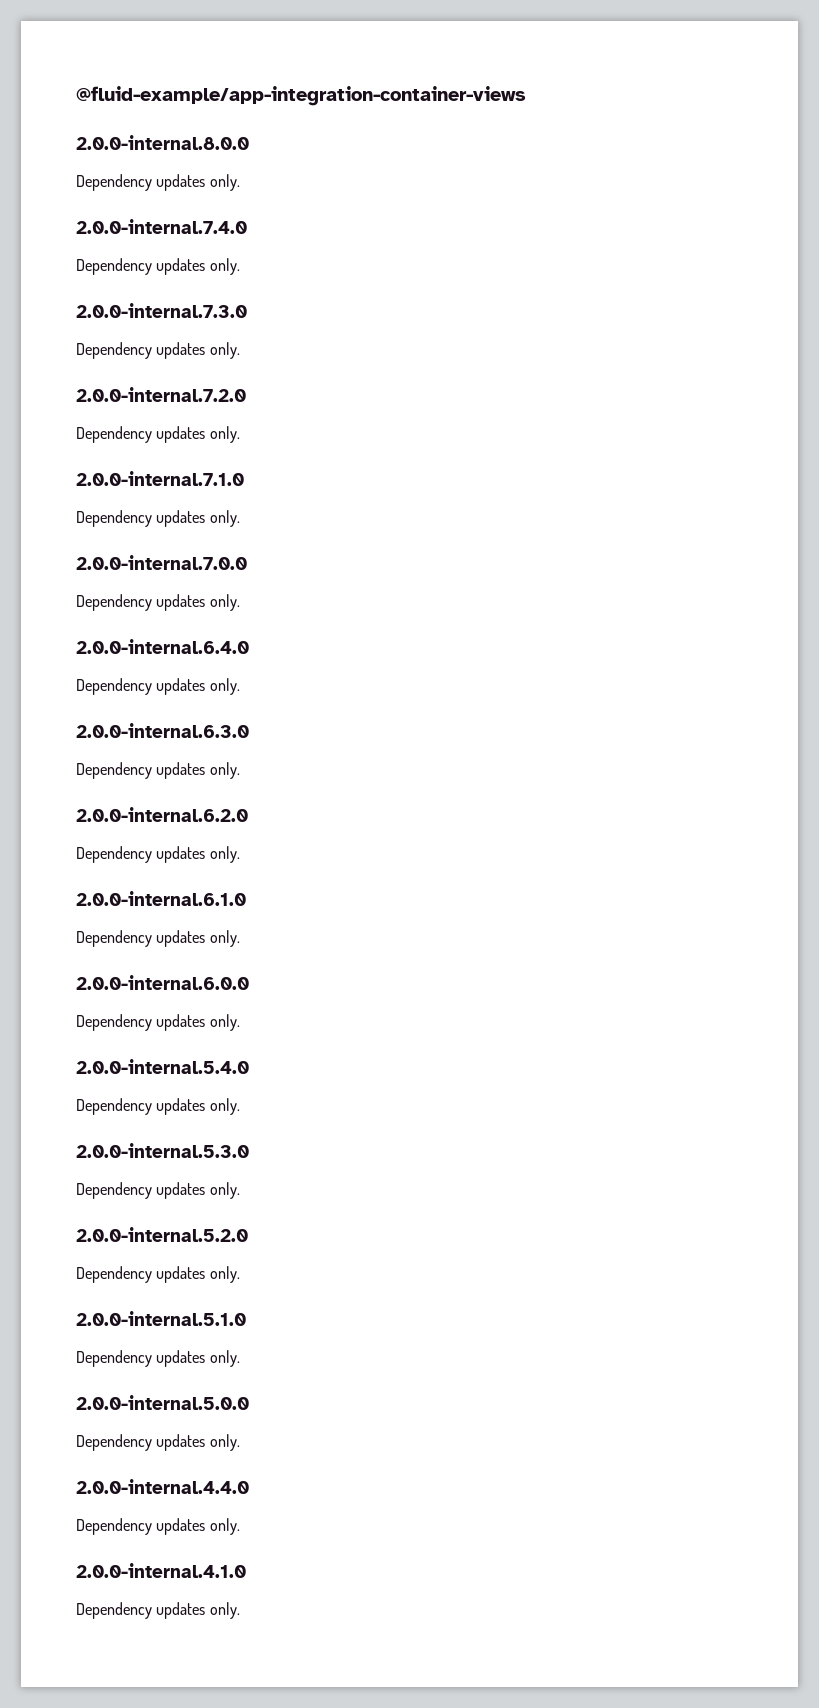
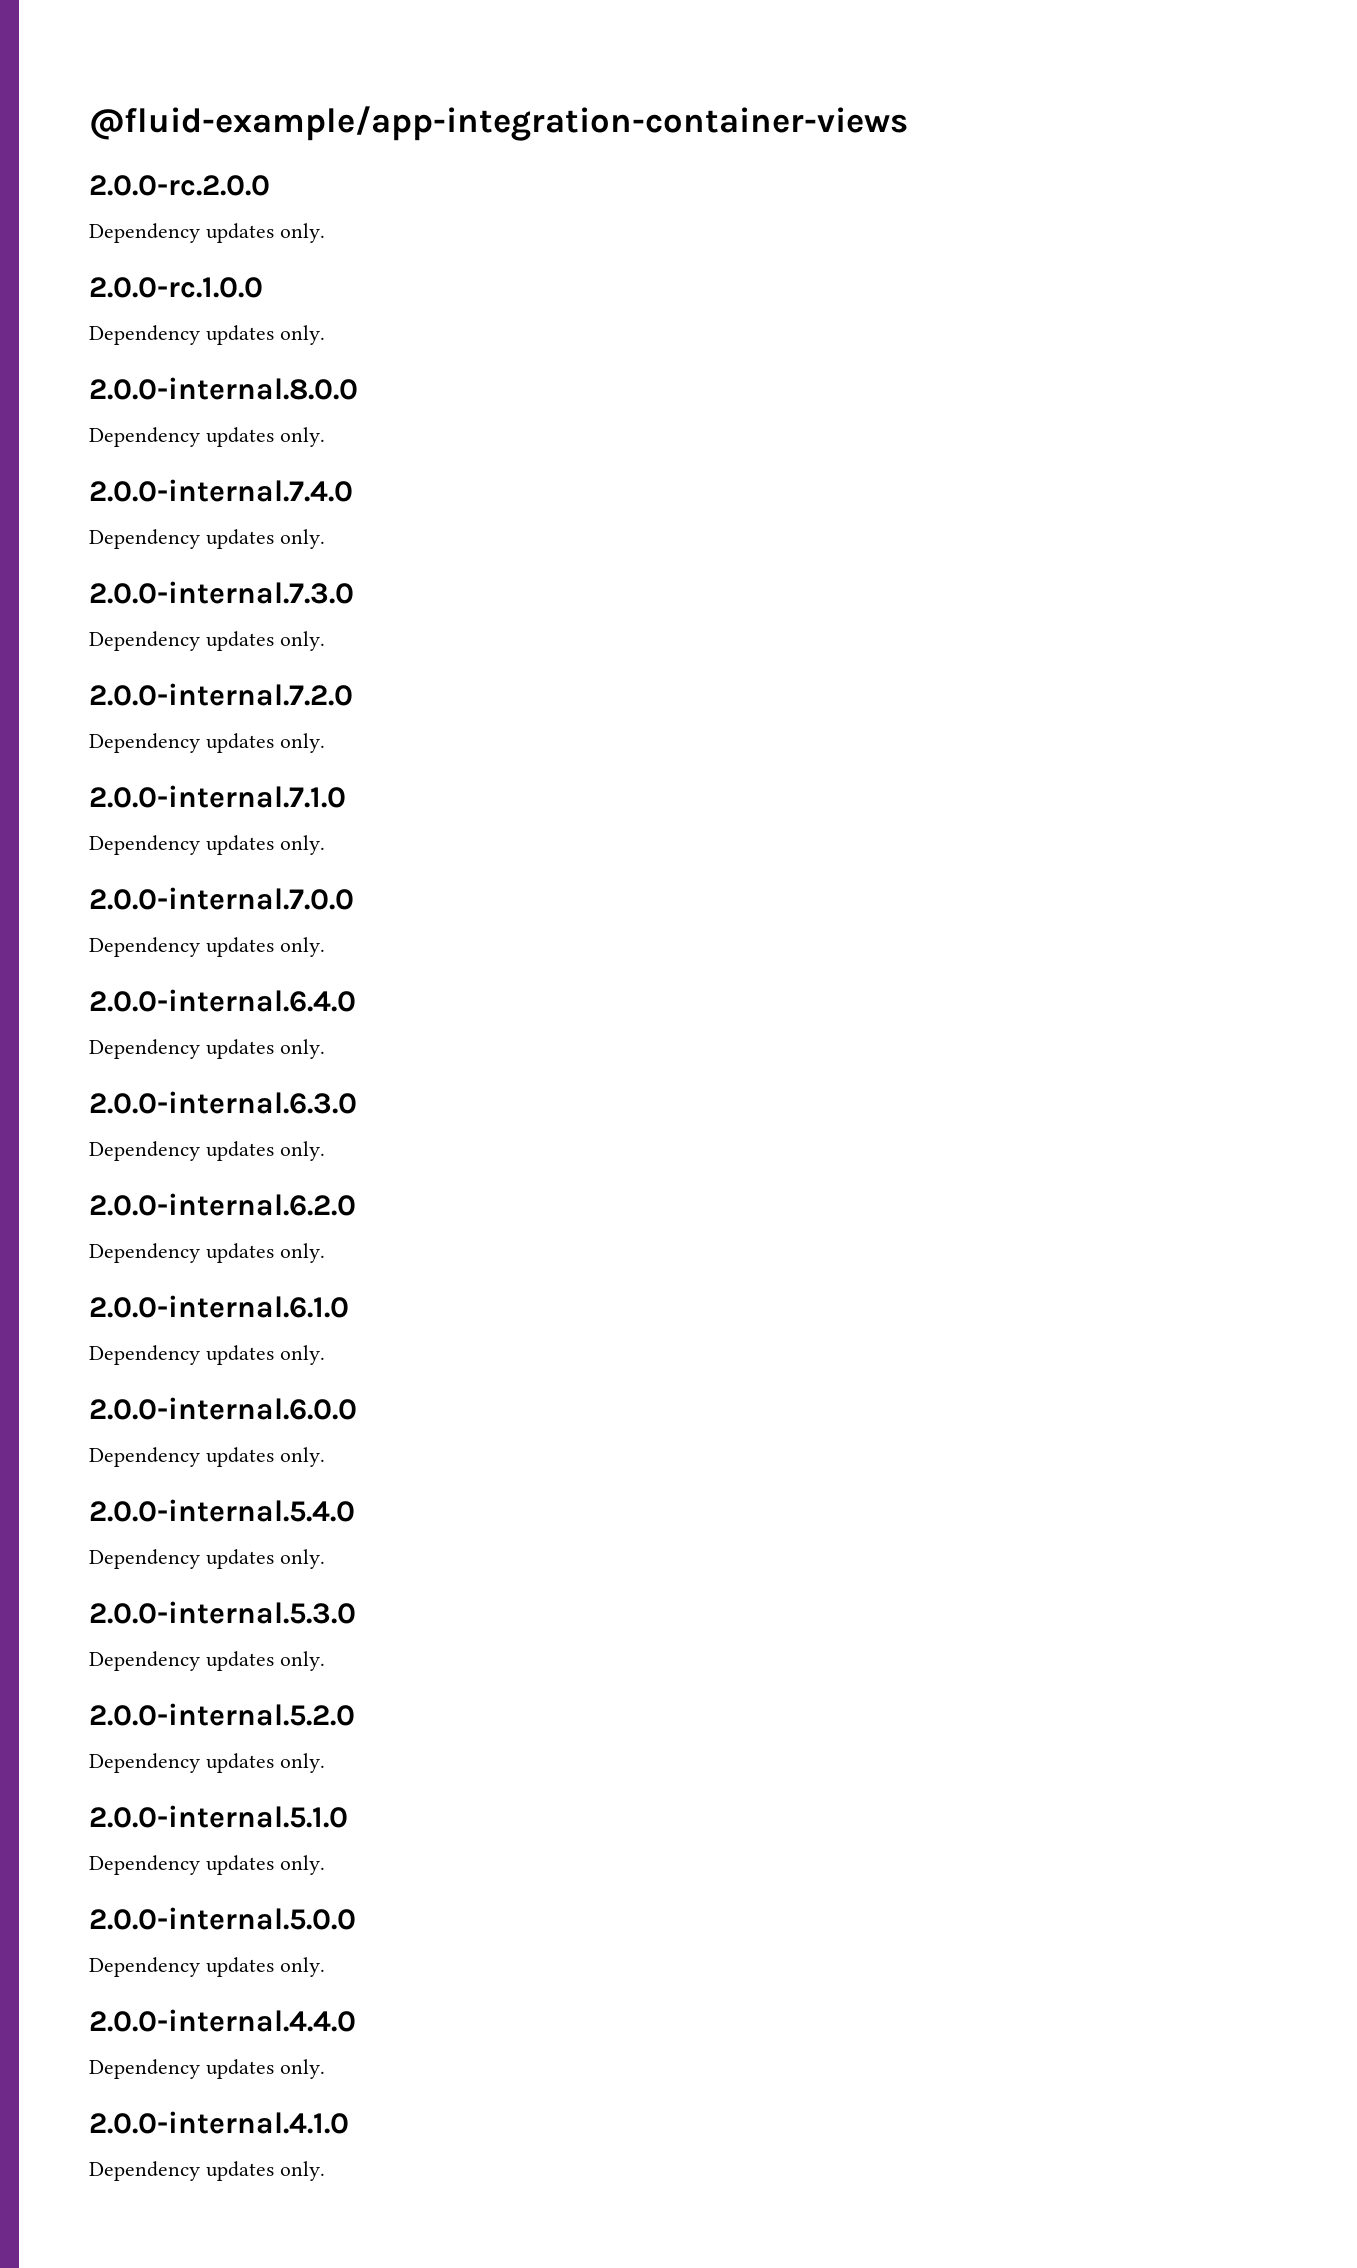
(526, 96) none -> [89,175,270,196] [89,223,325,243] [89,277,263,298] [89,325,325,345] // 2.0.0-rc.2.0.0 // Dependency updates only. // 2.0.0-rc.1.0.0 // Dependency updates only.

